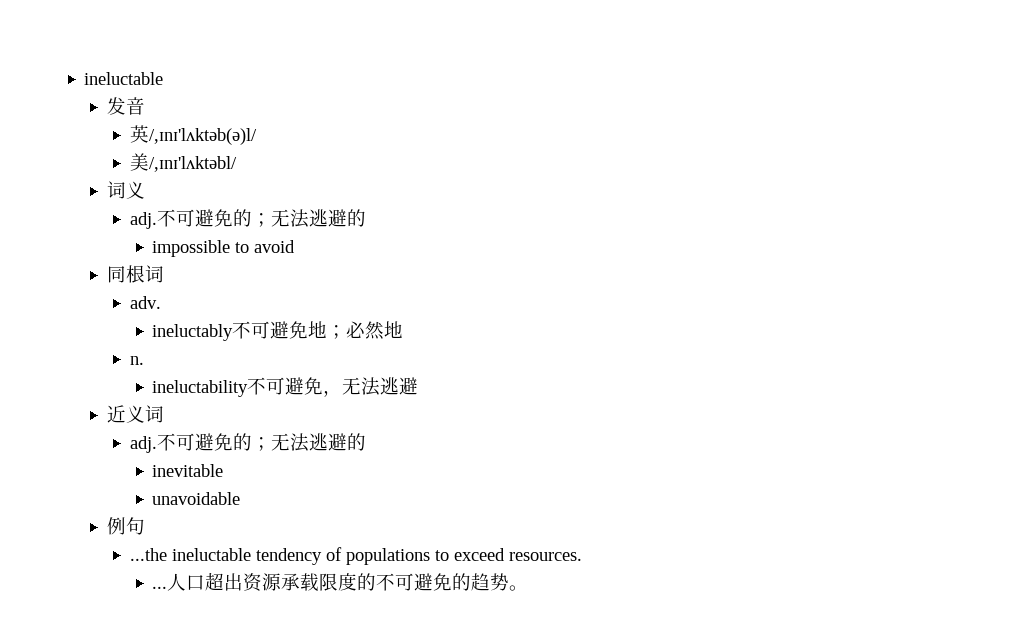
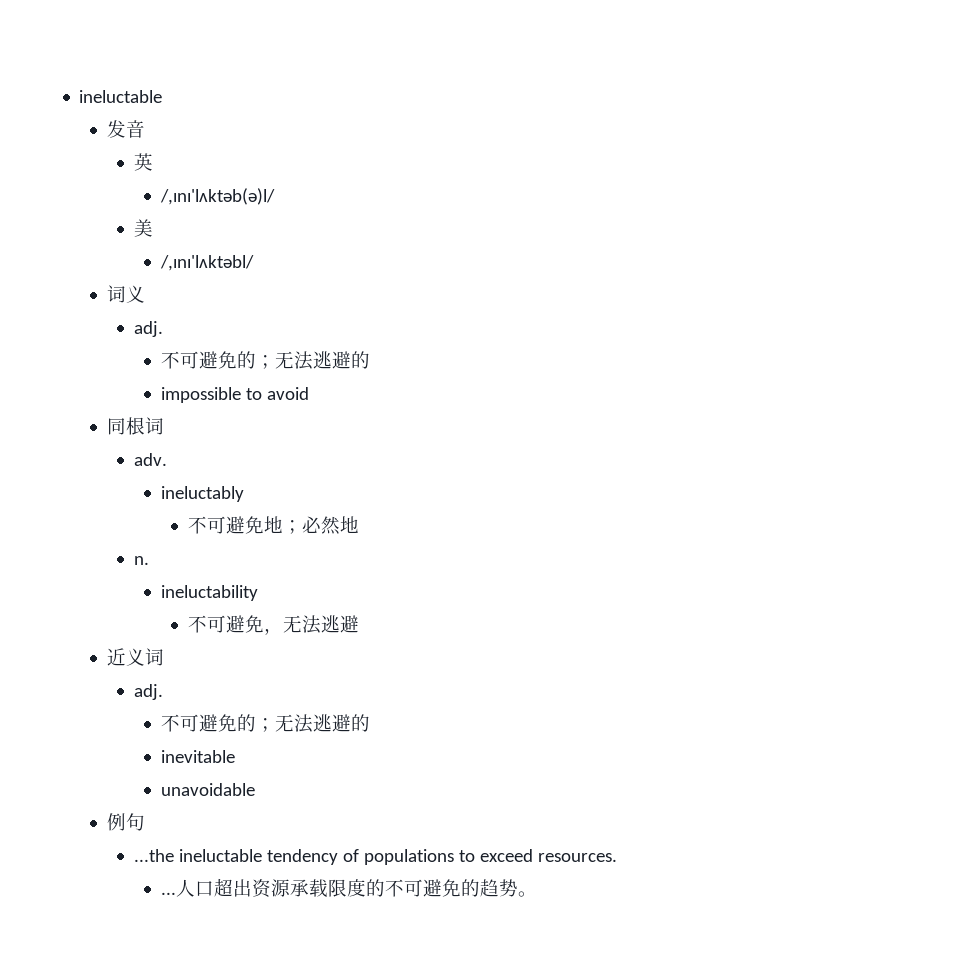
(149, 134) none -> (153, 162) //
(149, 162) none -> (153, 228) //
(157, 220) none -> (163, 329) //
(234, 332) none -> (244, 494) //
(249, 388) none -> (258, 593) //
(157, 444) none -> (163, 692) //

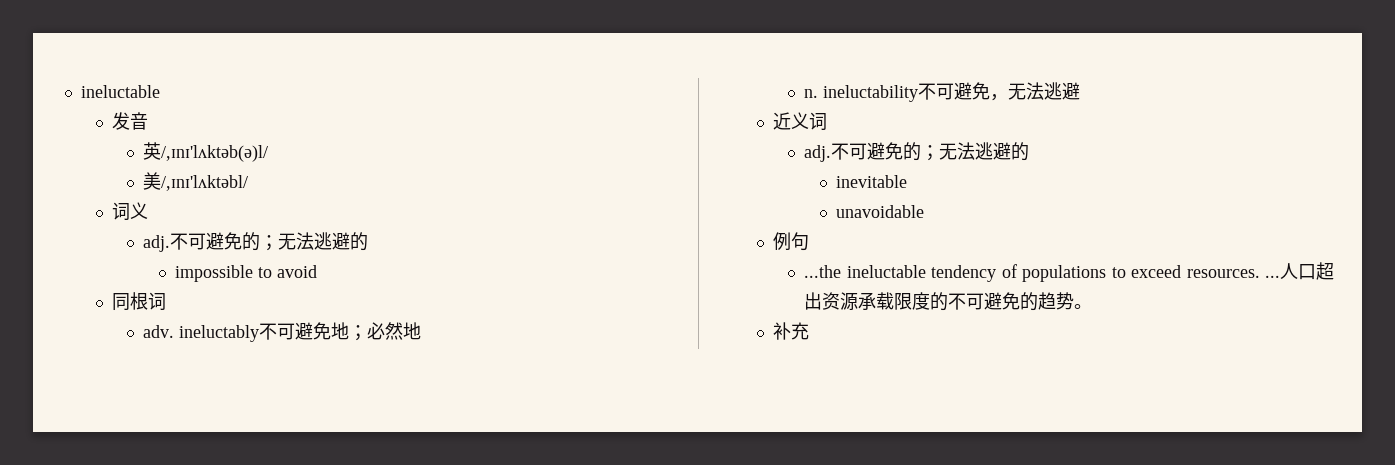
(153, 162) // -> (162, 151) none
(153, 228) // -> (162, 181) none
(163, 329) // -> (171, 243) none
(167, 459) // -> (175, 331) none
(244, 494) // -> (260, 333) none
(149, 560) // -> (819, 93) none
(258, 593) // -> (919, 93) none
(163, 692) // -> (832, 153) none
(617, 857) // -> (1260, 273) none
(537, 894) none -> [773,322,810,340] // 补充

